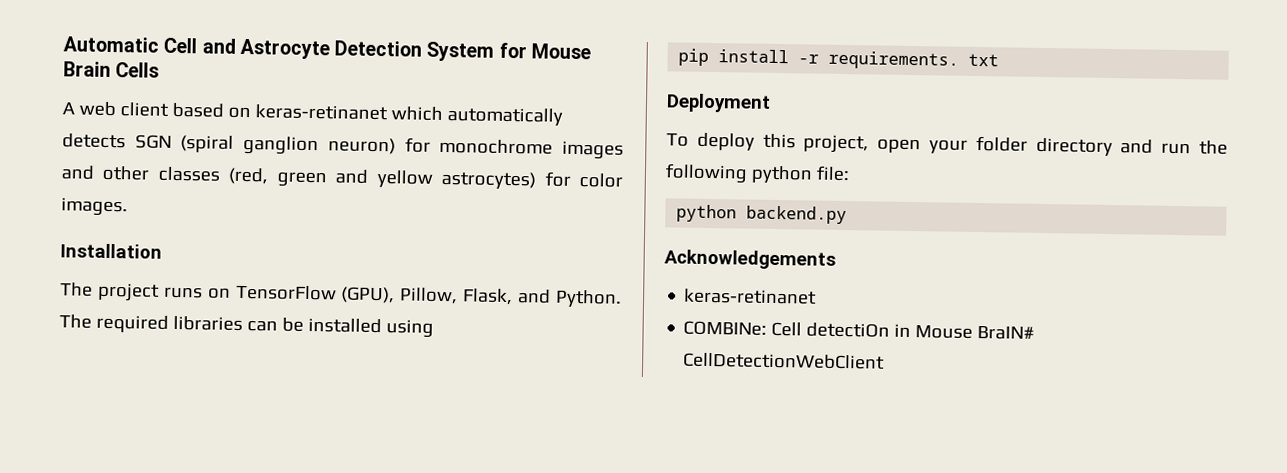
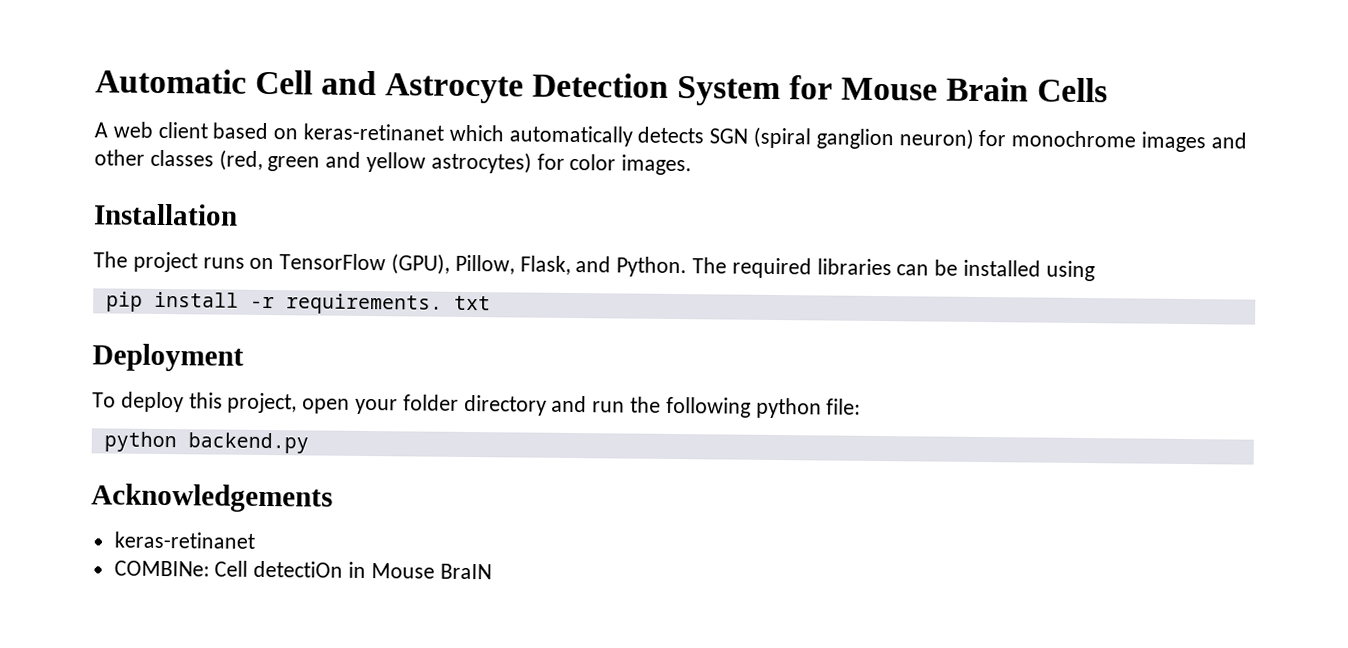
[977,326,1036,340] [683,352,886,370] BraIN# CellDetectionWebClient -> [439,563,492,580] BraIN

